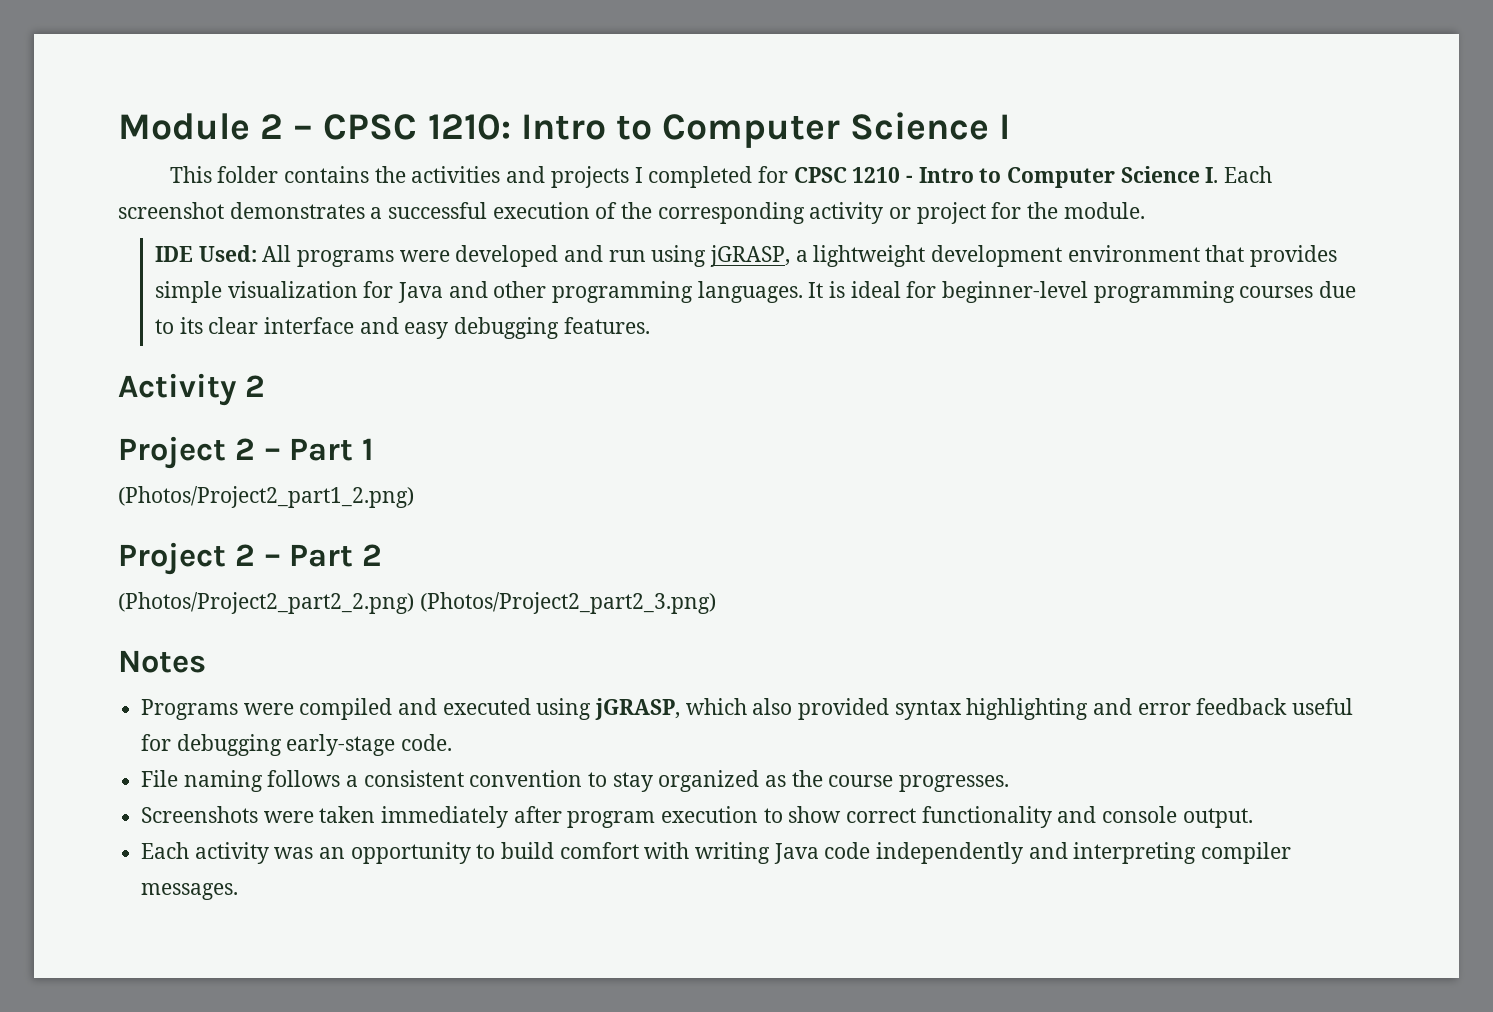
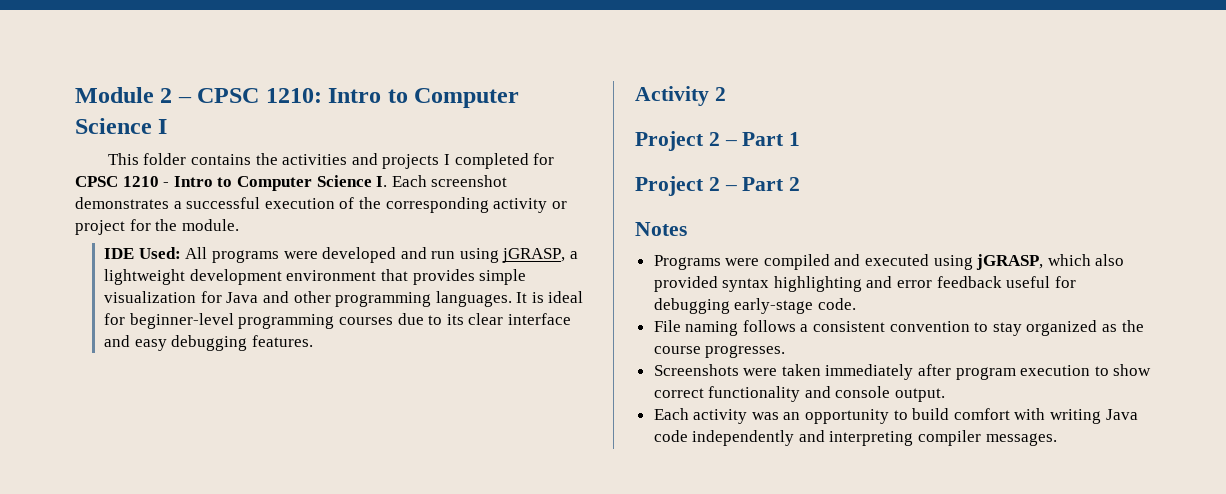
[118,486,414,508] // (Photos/Project2_part1_2.png) -> (801, 139) none
[118,592,716,614] // (Photos/Project2_part2_2.png) (Photos/Project2_part2_3.png) -> (801, 184) none

